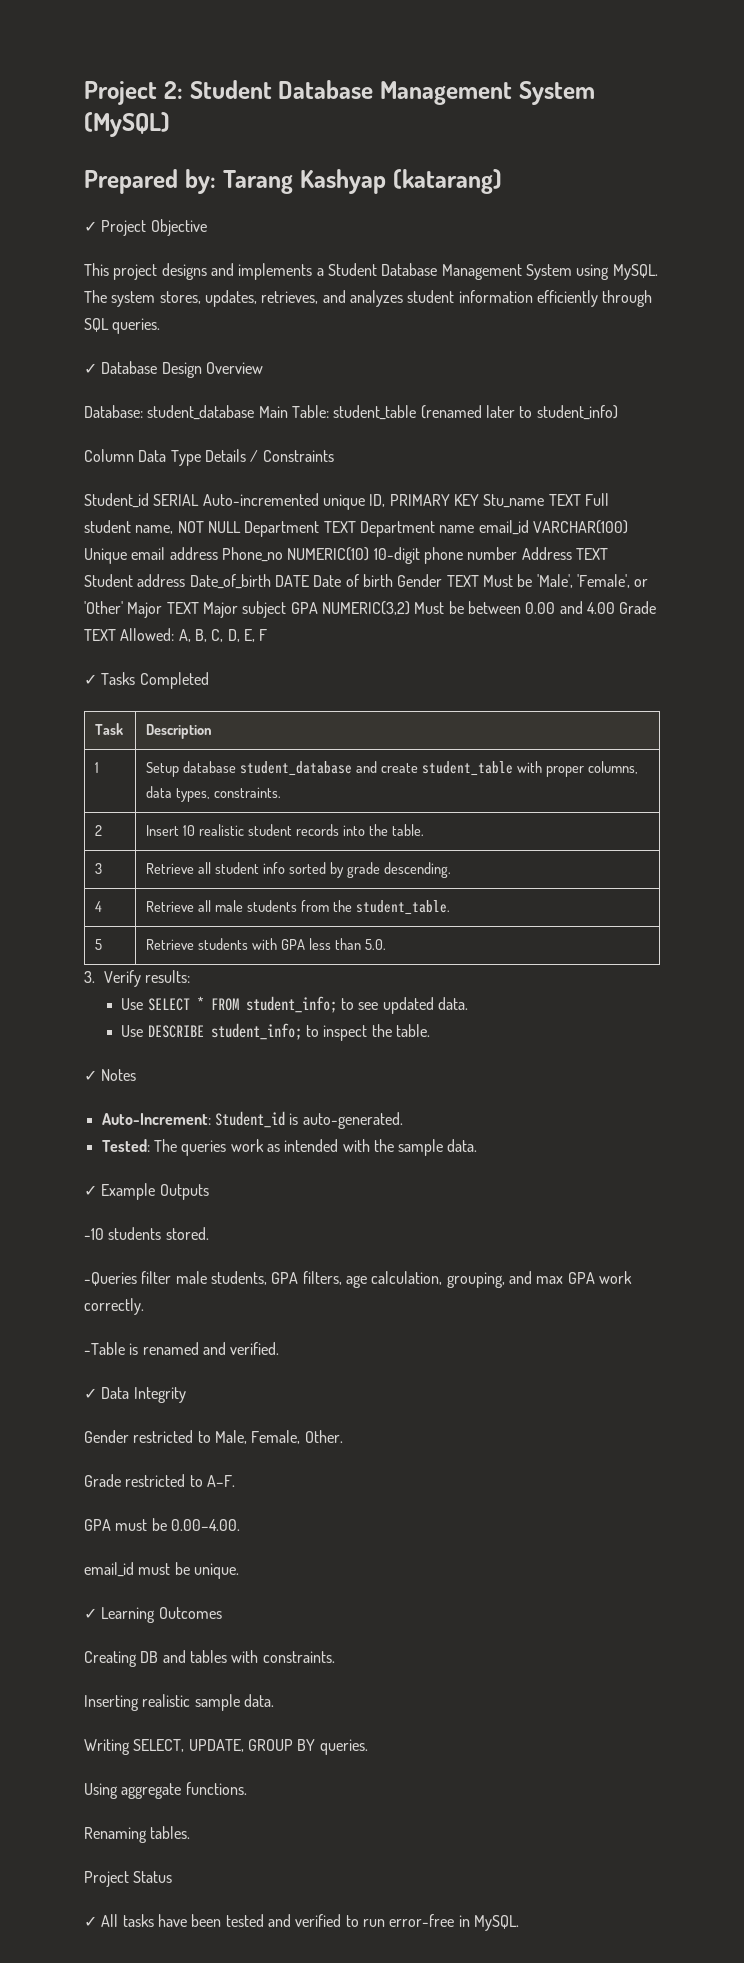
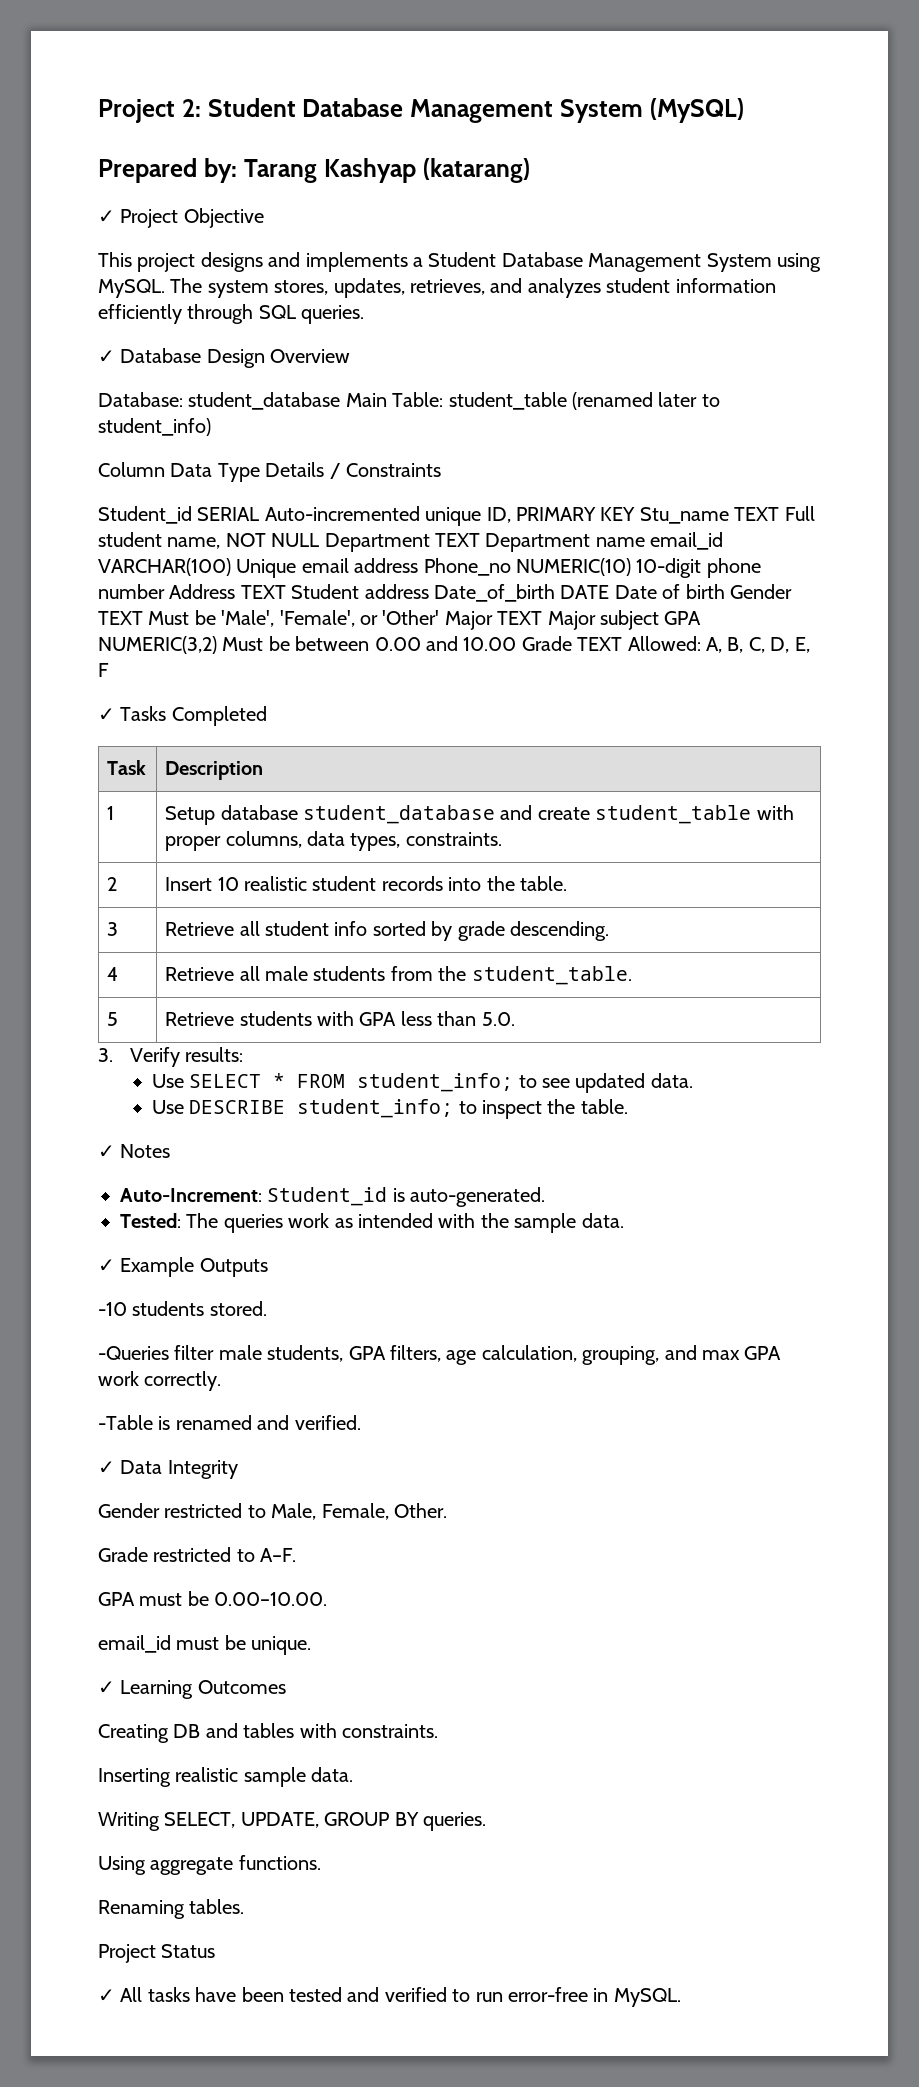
[586,602,615,614] 4.00 -> [463,637,517,651] 10.00
[170,1519,240,1531] 0.00–4.00. -> [214,1592,328,1606] 0.00–10.00.

